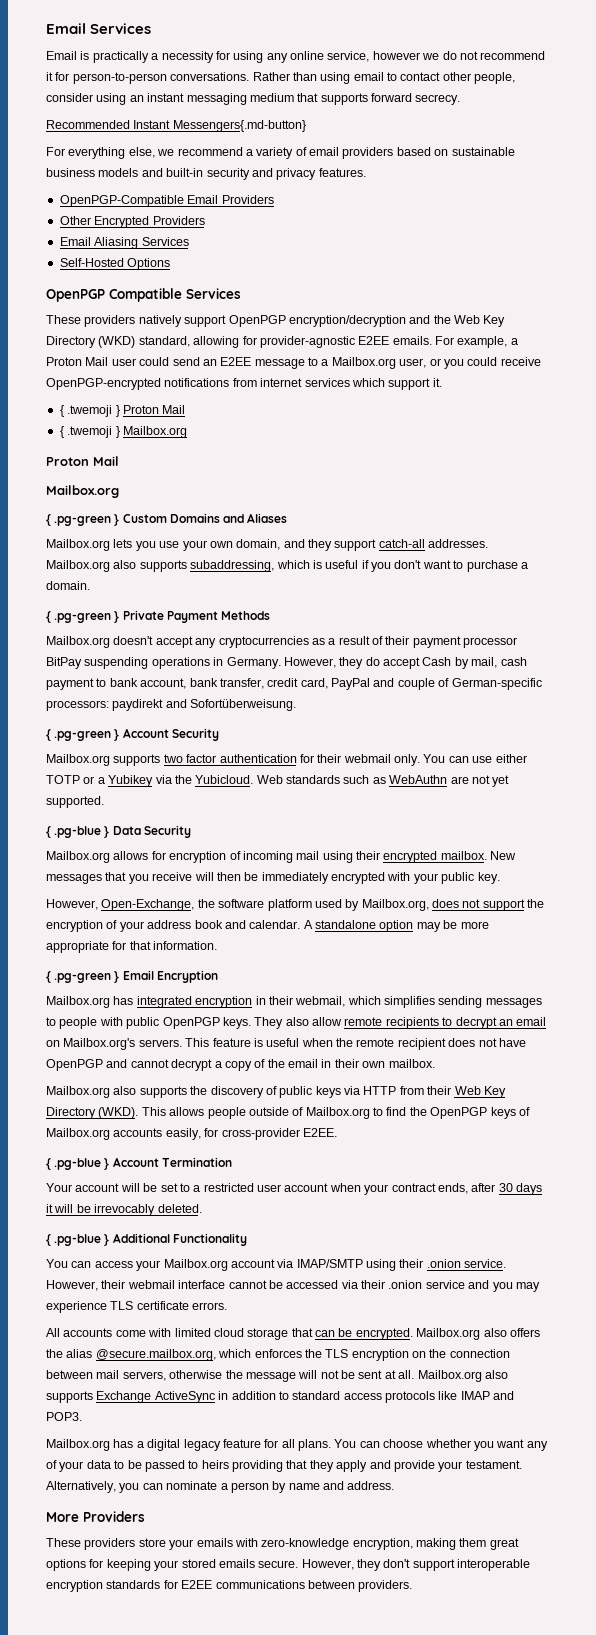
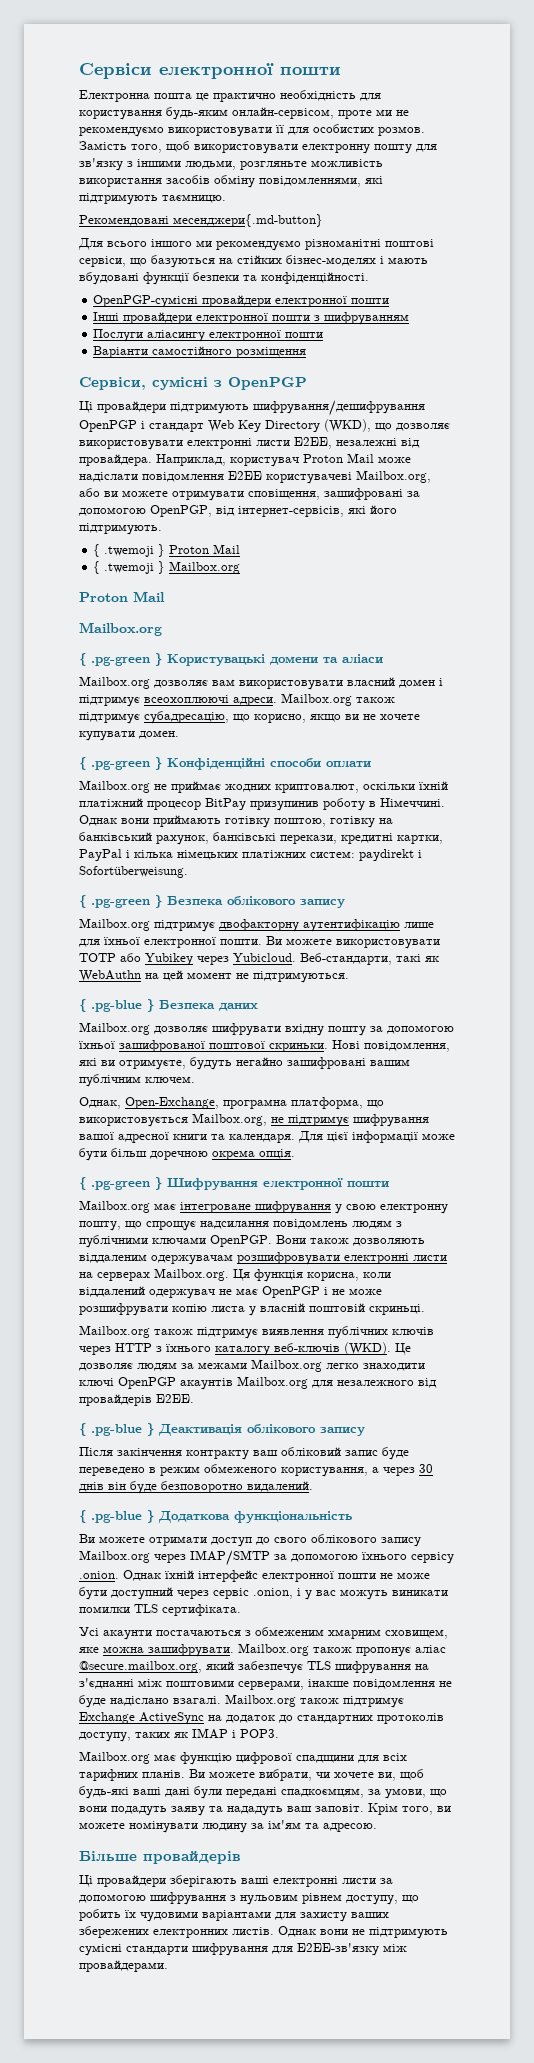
[46,23,152,34] [46,51,546,63] [46,72,516,84] [46,93,461,105] [46,120,306,132] [46,147,515,159] [46,168,366,180] [59,195,274,207] [59,216,205,228] [59,237,189,249] [59,258,171,270] [46,288,241,302] [46,315,506,327] [46,336,518,348] [46,357,541,369] [46,378,442,390] Email Services // Email is practically a necessity for using any online service, however we do not recommend it for person-to-person conversations. Rather than using email to contact other people, consider using an instant messaging medium that supports forward secrecy. // Recommended Instant Messengers{.md-button} // For everything else, we recommend a variety of email providers based on sustainable business models and built-in security and privacy features. // OpenPGP-Compatible Email Providers // Other Encrypted Providers // Email Aliasing Services // Self-Hosted Options // OpenPGP Compatible Services // These providers natively support OpenPGP encryption/decryption and the Web Key Directory (WKD) standard, allowing for provider-agnostic E2EE emails. For example, a Proton Mail user could send an E2EE message to a Mailbox.org user, or you could receive OpenPGP-encrypted notifications from internet services which support it. -> [79,63,341,79] [79,90,381,102] [79,107,409,120] [79,124,425,137] [79,141,437,154] [79,158,383,171] [79,175,383,188] [79,193,226,205] [79,214,323,227] [78,238,434,251] [79,255,428,268] [79,272,369,285] [93,295,390,308] [93,312,410,325] [93,329,324,342] [93,346,307,358] [79,377,307,390] [79,400,425,416] [79,419,450,432] [79,437,420,450] [79,453,411,467] [79,470,431,484] [79,488,420,501] [79,505,397,517] [79,523,162,535] Сервіси електронної пошти // Електронна пошта це практично необхідність для користування будь-яким онлайн-сервісом, проте ми не рекомендуємо використовувати її для особистих розмов. Замість того, щоб використовувати електронну пошту для зв'язку з іншими людьми, розгляньте можливість використання засобів обміну повідомленнями, які підтримують таємницю. // Рекомендовані месенджери{.md-button} // Для всього іншого ми рекомендуємо різноманітні поштові сервіси, що базуються на стійких бізнес-моделях і мають вбудовані функції безпеки та конфіденційності. // OpenPGP-сумісні провайдери електронної пошти // Інші провайдери електронної пошти з шифруванням // Послуги аліасингу електронної пошти // Варіанти самостійного розміщення // Сервіси, сумісні з OpenPGP // Ці провайдери підтримують шифрування/дешифрування OpenPGP і стандарт Web Key Directory (WKD), що дозволяє використовувати електронні листи E2EE, незалежні від провайдера. Наприклад, користувач Proton Mail може надіслати повідомлення E2EE користувачеві Mailbox.org, або ви можете отримувати сповіщення, зашифровані за допомогою OpenPGP, від інтернет-сервісів, які його підтримують.
[122,513,288,523] [46,539,489,551] [46,560,528,572] [46,581,90,590] [46,610,271,623] [46,636,518,648] [46,657,527,669] [46,678,542,690] [46,699,297,711] [46,728,219,741] [46,754,527,766] [46,775,510,787] [46,796,104,808] [46,825,191,838] [46,851,517,863] [46,872,500,884] [46,899,545,911] [46,920,489,932] [46,941,218,953] [46,970,218,983] [46,996,542,1008] [46,1017,547,1029] [46,1038,526,1050] [46,1059,435,1071] [46,1086,506,1098] [46,1107,530,1119] [46,1128,337,1140] [46,1157,232,1170] [46,1183,542,1195] [46,1204,202,1216] [46,1233,247,1246] [46,1259,507,1271] [46,1280,540,1292] [46,1301,228,1313] [46,1328,540,1340] [46,1349,510,1361] [46,1370,508,1382] [46,1391,515,1403] [46,1412,82,1421] [46,1439,548,1451] [46,1460,522,1472] [46,1481,395,1493] [46,1511,145,1522] [46,1538,519,1550] [46,1559,531,1571] [46,1580,413,1592] Custom Domains and Aliases // Mailbox.org lets you use your own domain, and they support catch-all addresses. Mailbox.org also supports subaddressing, which is useful if you don't want to purchase a domain. // { .pg-green } Private Payment Methods // Mailbox.org doesn't accept any cryptocurrencies as a result of their payment processor BitPay suspending operations in Germany. However, they do accept Cash by mail, cash payment to bank account, bank transfer, credit card, PayPal and couple of German-specific processors: paydirekt and Sofortüberweisung. // { .pg-green } Account Security // Mailbox.org supports two factor authentication for their webmail only. You can use either TOTP or a Yubikey via the Yubicloud. Web standards such as WebAuthn are not yet supported. // { .pg-blue } Data Security // Mailbox.org allows for encryption of incoming mail using their encrypted mailbox. New messages that you receive will then be immediately encrypted with your public key. // However, Open-Exchange, the software platform used by Mailbox.org, does not support the encryption of your address book and calendar. A standalone option may be more appropriate for that information. // { .pg-green } Email Encryption // Mailbox.org has integrated encryption in their webmail, which simplifies sending messages to people with public OpenPGP keys. They also allow remote recipients to decrypt an email on Mailbox.org's servers. This feature is useful when the remote recipient does not have OpenPGP and cannot decrypt a copy of the email in their own mailbox. // Mailbox.org also supports the discovery of public keys via HTTP from their Web Key Directory (WKD). This allows people outside of Mailbox.org to find the OpenPGP keys of Mailbox.org accounts easily, for cross-provider E2EE. // { .pg-blue } Account Termination // Your account will be set to a restricted user account when your contract ends, after 30 days it will be irrevocably deleted. // { .pg-blue } Additional Functionality // You can access your Mailbox.org account via IMAP/SMTP using their .onion service. However, their webmail interface cannot be accessed via their .onion service and you may experience TLS certificate errors. // All accounts come with limited cloud storage that can be encrypted. Mailbox.org also offers the alias @secure.mailbox.org, which enforces the TLS encryption on the connection between mail servers, otherwise the message will not be sent at all. Mailbox.org also supports Exchange ActiveSync in addition to standard access protocols like IMAP and POP3. // Mailbox.org has a digital legacy feature for all plans. You can choose whether you want any of your data to be passed to heirs providing that they apply and provide your testament. Alternatively, you can nominate a person by name and address. // More Providers // These providers store your emails with zero-knowledge encryption, making them great options for keeping your stored emails secure. However, they don't support interoperable encryption standards for E2EE communications between providers. -> [167,654,383,666] [79,676,443,690] [79,693,395,707] [79,711,420,724] [79,730,179,741] [79,757,371,770] [79,780,448,793] [79,798,445,811] [79,815,393,828] [79,832,443,845] [79,849,422,861] [79,866,188,878] [79,895,345,908] [79,918,434,932] [79,936,440,949] [79,953,439,965] [79,970,349,983] [79,999,258,1012] [79,1022,454,1036] [78,1040,450,1052] [79,1057,410,1070] [79,1074,195,1087] [79,1097,384,1109] [79,1113,429,1127] [79,1131,455,1143] [79,1148,295,1161] [79,1177,389,1190] [79,1200,448,1214] [79,1219,402,1231] [79,1235,425,1248] [79,1252,447,1265] [79,1268,391,1282] [79,1286,382,1299] [79,1303,425,1316] [79,1325,434,1339] [79,1342,411,1356] [79,1359,425,1372] [79,1376,437,1390] [79,1394,194,1406] [79,1423,365,1436] [79,1447,409,1460] [79,1464,433,1477] [79,1481,313,1494] [79,1510,352,1523] [79,1534,421,1547] [79,1550,454,1566] [79,1570,430,1582] [79,1587,448,1600] [79,1604,241,1616] [79,1627,448,1640] [79,1643,446,1657] [79,1661,429,1674] [79,1678,452,1690] [79,1694,404,1708] [79,1712,444,1724] [79,1728,279,1742] [79,1751,407,1765] [79,1769,424,1781] [79,1786,447,1799] [79,1803,451,1816] [79,1820,377,1833] [79,1851,241,1864] [79,1875,393,1887] [79,1892,419,1905] [79,1909,389,1922] [79,1926,448,1939] [79,1943,407,1956] [79,1960,168,1972] Користувацькі домени та аліаси // Mailbox.org дозволяє вам використовувати власний домен і підтримує всеохоплюючі адреси. Mailbox.org також підтримує субадресацію, що корисно, якщо ви не хочете купувати домен. // { .pg-green } Конфіденційні способи оплати // Mailbox.org не приймає жодних криптовалют, оскільки їхній платіжний процесор BitPay призупинив роботу в Німеччині. Однак вони приймають готівку поштою, готівку на банківський рахунок, банківські перекази, кредитні картки, PayPal і кілька німецьких платіжних систем: paydirekt і Sofortüberweisung. // { .pg-green } Безпека облікового запису // Mailbox.org підтримує двофакторну аутентифікацію лише для їхньої електронної пошти. Ви можете використовувати TOTP або Yubikey через Yubicloud. Веб-стандарти, такі як WebAuthn на цей момент не підтримуються. // { .pg-blue } Безпека даних // Mailbox.org дозволяє шифрувати вхідну пошту за допомогою їхньої зашифрованої поштової скриньки. Нові повідомлення, які ви отримуєте, будуть негайно зашифровані вашим публічним ключем. // Однак, Open-Exchange, програмна платформа, що використовується Mailbox.org, не підтримує шифрування вашої адресної книги та календаря. Для цієї інформації може бути більш доречною окрема опція. // { .pg-green } Шифрування електронної пошти // Mailbox.org має інтегроване шифрування у свою електронну пошту, що спрощує надсилання повідомлень людям з публічними ключами OpenPGP. Вони також дозволяють віддаленим одержувачам розшифровувати електронні листи на серверах Mailbox.org. Ця функція корисна, коли віддалений одержувач не має OpenPGP і не може розшифрувати копію листа у власній поштовій скриньці. // Mailbox.org також підтримує виявлення публічних ключів через HTTP з їхнього каталогу веб-ключів (WKD). Це дозволяє людям за межами Mailbox.org легко знаходити ключі OpenPGP акаунтів Mailbox.org для незалежного від провайдерів E2EE. // { .pg-blue } Деактивація облікового запису // Після закінчення контракту ваш обліковий запис буде переведено в режим обмеженого користування, а через 30 днів він буде безповоротно видалений. // { .pg-blue } Додаткова функціональність // Ви можете отримати доступ до свого облікового запису Mailbox.org через IMAP/SMTP за допомогою їхнього сервісу .onion. Однак їхній інтерфейс електронної пошти не може бути доступний через сервіс .onion, і у вас можуть виникати помилки TLS сертифіката. // Усі акаунти постачаються з обмеженим хмарним сховищем, яке можна зашифрувати. Mailbox.org також пропонує аліас @secure.mailbox.org, який забезпечує TLS шифрування на з'єднанні між поштовими серверами, інакше повідомлення не буде надіслано взагалі. Mailbox.org також підтримує Exchange ActiveSync на додаток до стандартних протоколів доступу, таких як IMAP і POP3. // Mailbox.org має функцію цифрової спадщини для всіх тарифних планів. Ви можете вибрати, чи хочете ви, щоб будь-які ваші дані були передані спадкоємцям, за умови, що вони подадуть заяву та нададуть ваш заповіт. Крім того, ви можете номінувати людину за ім'ям та адресою. // Більше провайдерів // Ці провайдери зберігають ваші електронні листи за допомогою шифрування з нульовим рівнем доступу, що робить їх чудовими варіантами для захисту ваших збережених електронних листів. Однак вони не підтримують сумісні стандарти шифрування для E2EE-зв'язку між провайдерами.

